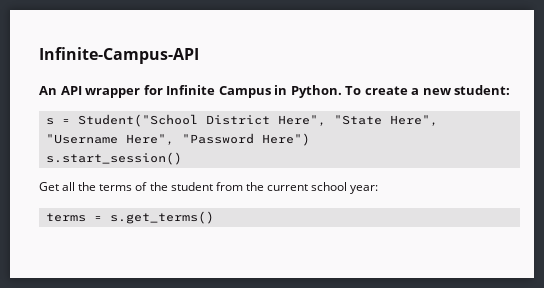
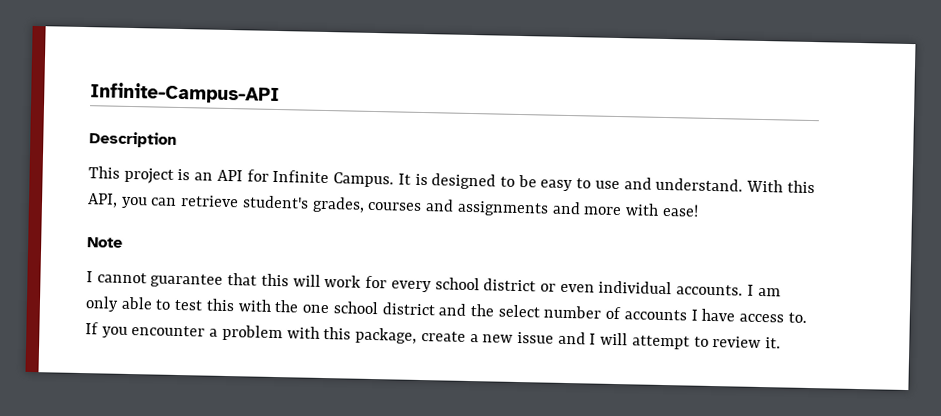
[39,85,511,98] [45,114,438,127] [45,133,310,146] [45,152,182,165] [39,182,379,194] [45,211,214,224] An API wrapper for Infinite Campus in Python. To create a new student: // s = Student("School District Here", "State Here", "Username Here", "Password Here") // s.start_session() // Get all the terms of the student from the current school year: // terms = s.get_terms() -> [89,131,177,148] [88,166,815,194] [87,193,699,217] [87,237,123,248] [86,271,781,297] [85,296,807,323] [85,322,782,350] Description // This project is an API for Infinite Campus. It is designed to be easy to use and understand. With this API, you can retrieve student's grades, courses and assignments and more with ease! // Note // I cannot guarantee that this will work for every school district or even individual accounts. I am only able to test this with the one school district and the select number of accounts I have access to. If you encounter a problem with this package, create a new issue and I will attempt to review it.

